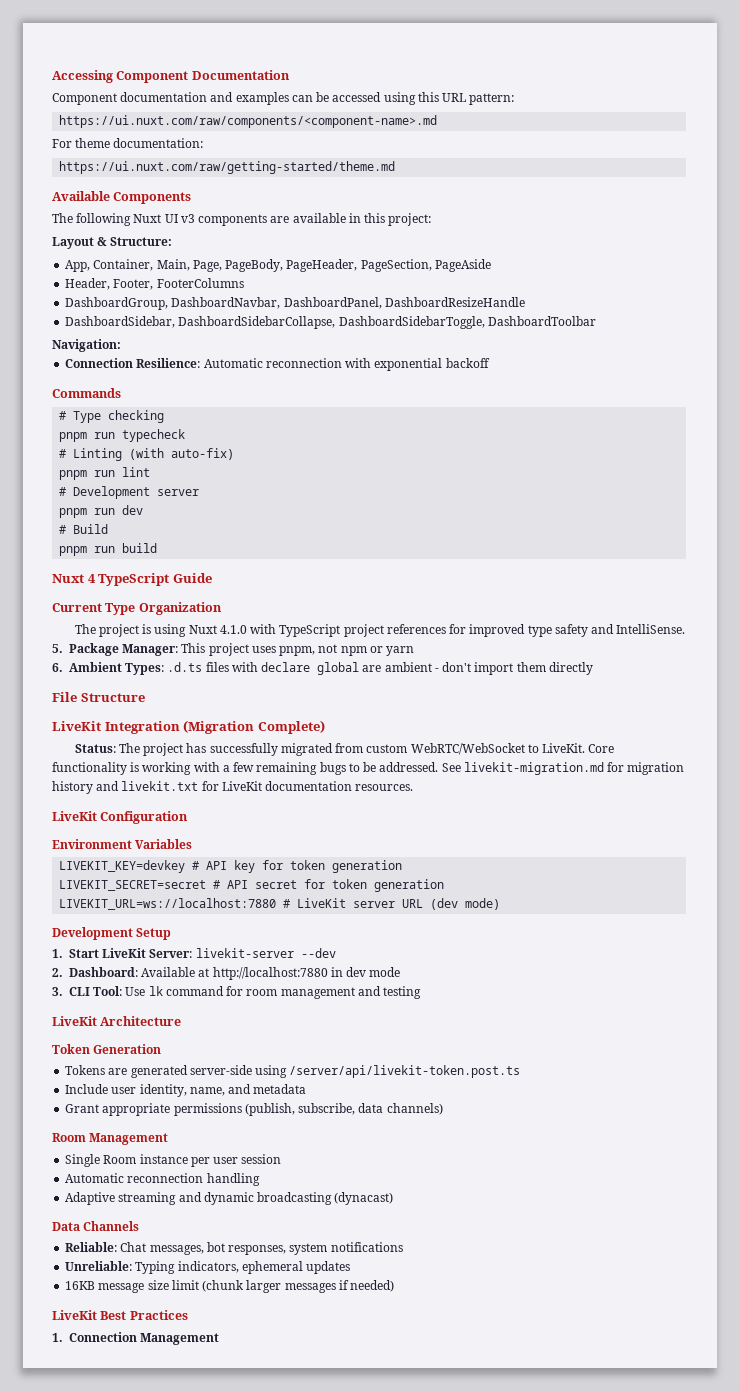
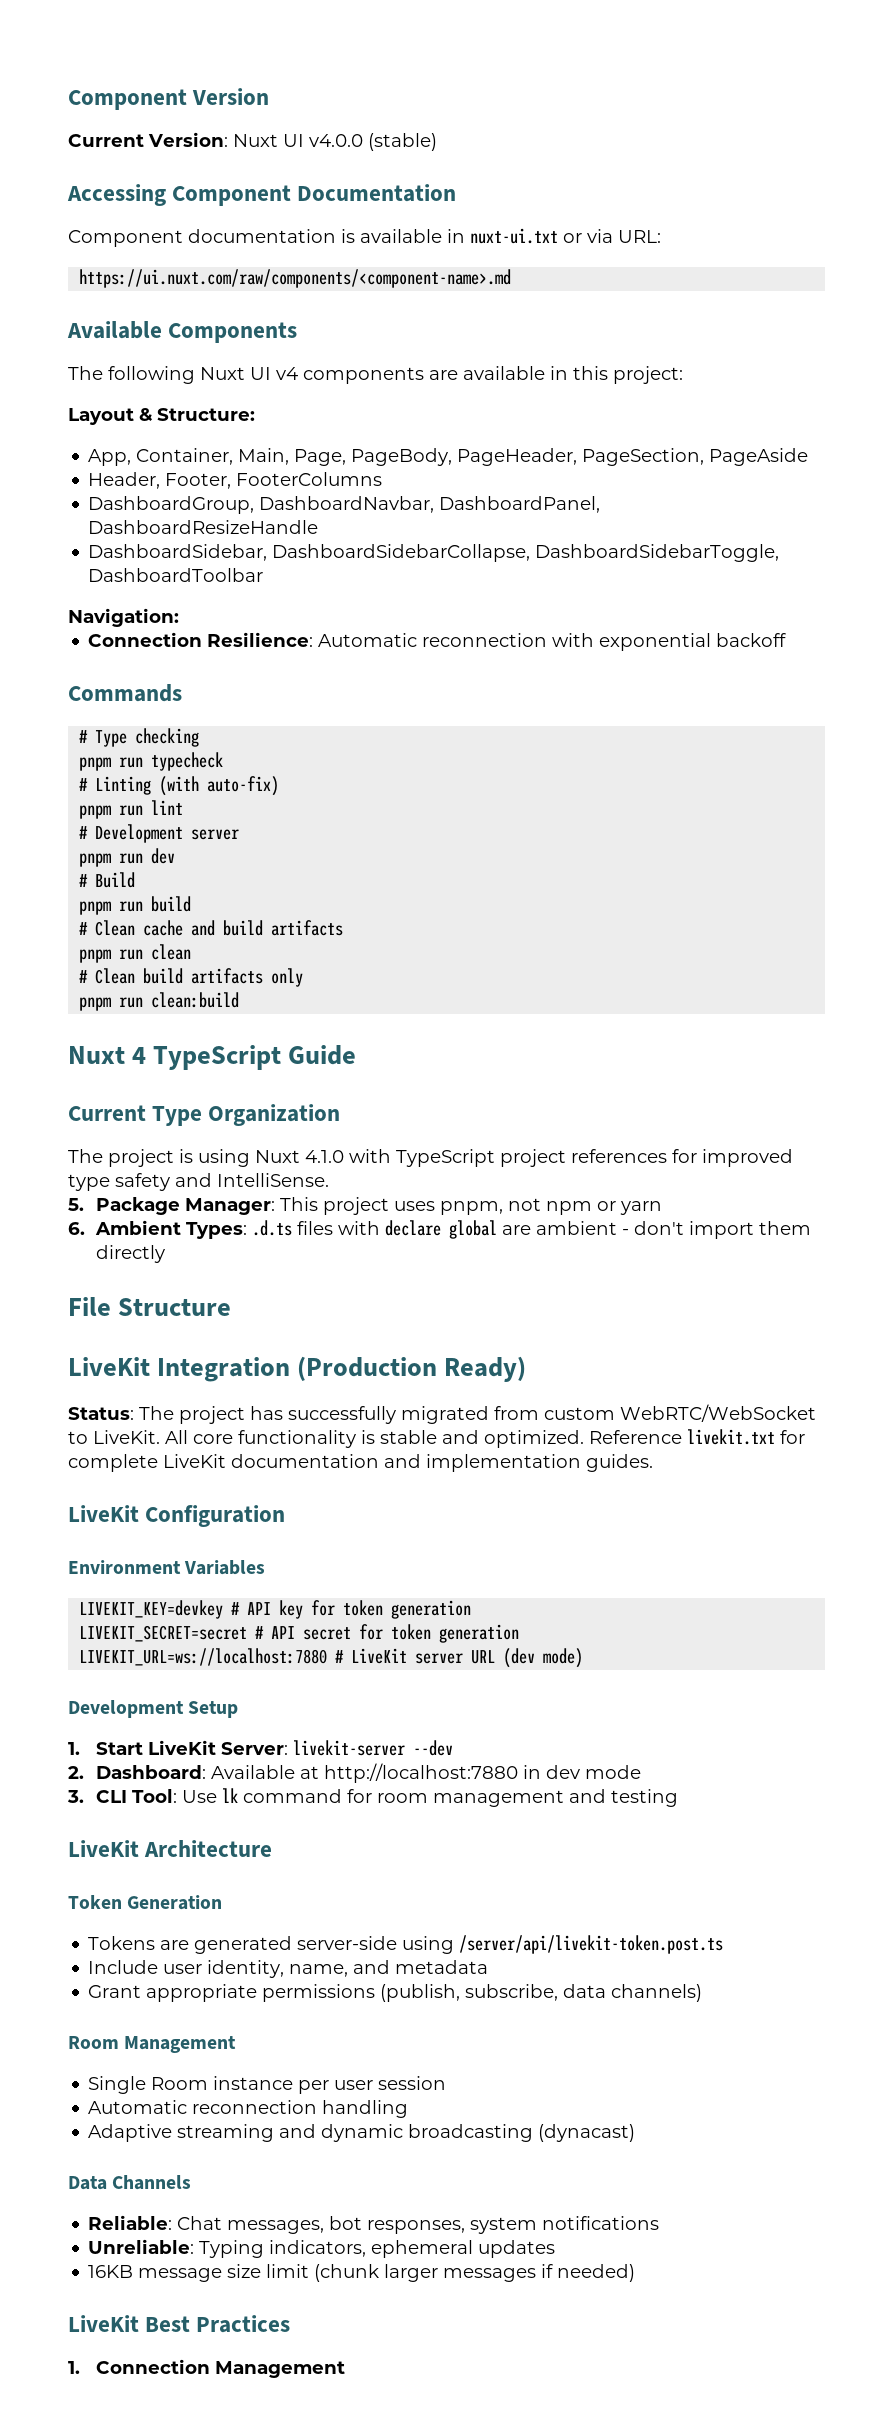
(52, 76) none -> [68,88,270,110] [68,132,437,151] Component Version // Current Version: Nuxt UI v4.0.0 (stable) //
[210,92,515,105] [59,115,438,128] [52,138,204,148] [59,161,396,174] and examples can be accessed using this URL pattern: // https://ui.nuxt.com/raw/components/<component-name>.md // For theme documentation: // https://ui.nuxt.com/raw/getting-started/theme.md -> [341,228,661,244] [79,269,512,288] is available in nuxt-ui.txt or via URL: // https://ui.nuxt.com/raw/components/<component-name>.md
[180,214,195,223] v3 -> [276,367,298,380] v4
(158, 548) none -> [79,920,344,936] [79,944,192,963] [79,968,304,987] [79,992,240,1011] // # Clean cache and build artifacts // pnpm run clean // # Clean build artifacts only // pnpm run clean:build
[183,720,325,734] (Migration Complete) -> [297,1356,527,1382] (Production Ready)
[588,744,615,753] [52,762,685,775] [52,781,120,794] Core functionality is working with a few remaining bugs to be addressed. See livekit-migration.md for migration history and -> [165,1430,682,1448] All core functionality is stable and optimized. Reference
(219, 786) none -> [68,1454,158,1472] complete
[355,784,414,791] resources. -> [384,1454,653,1472] and implementation guides.

